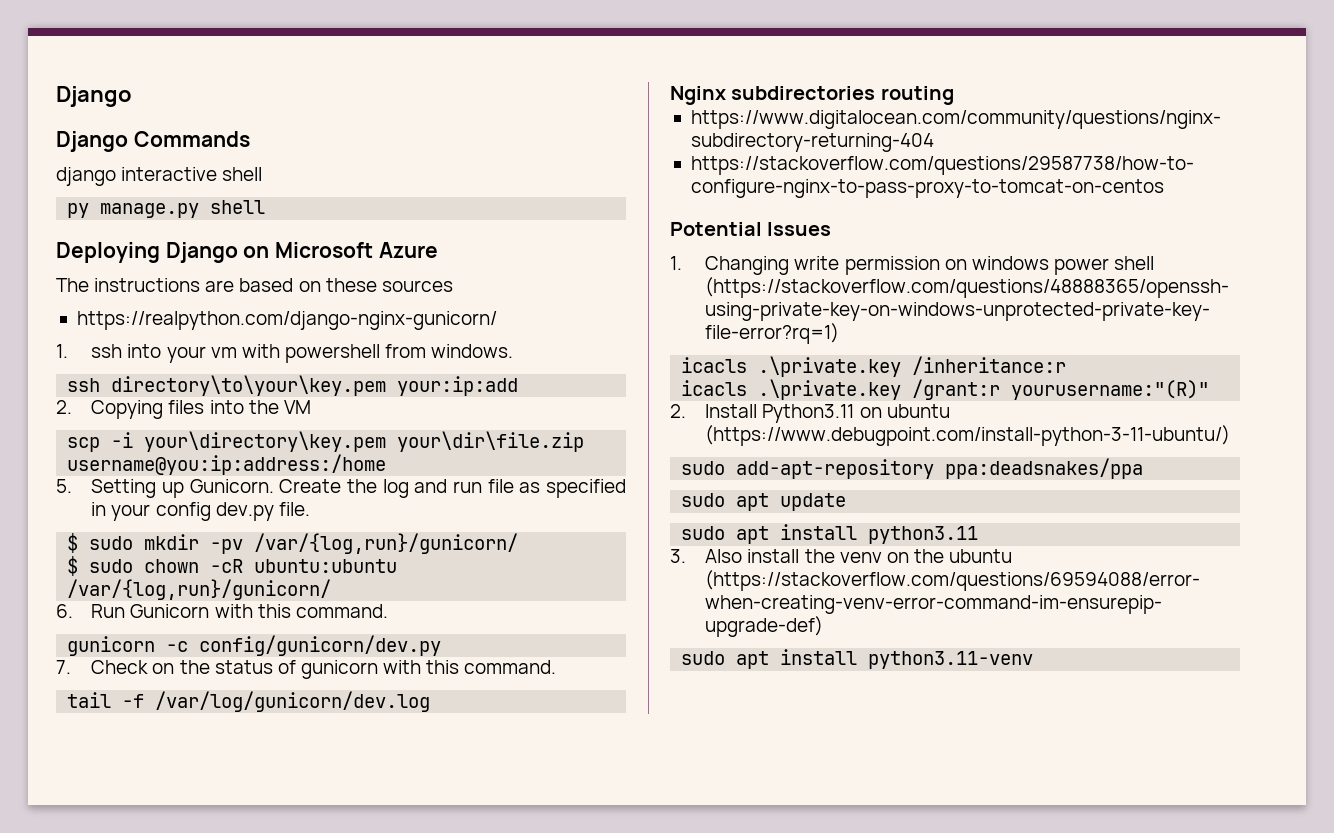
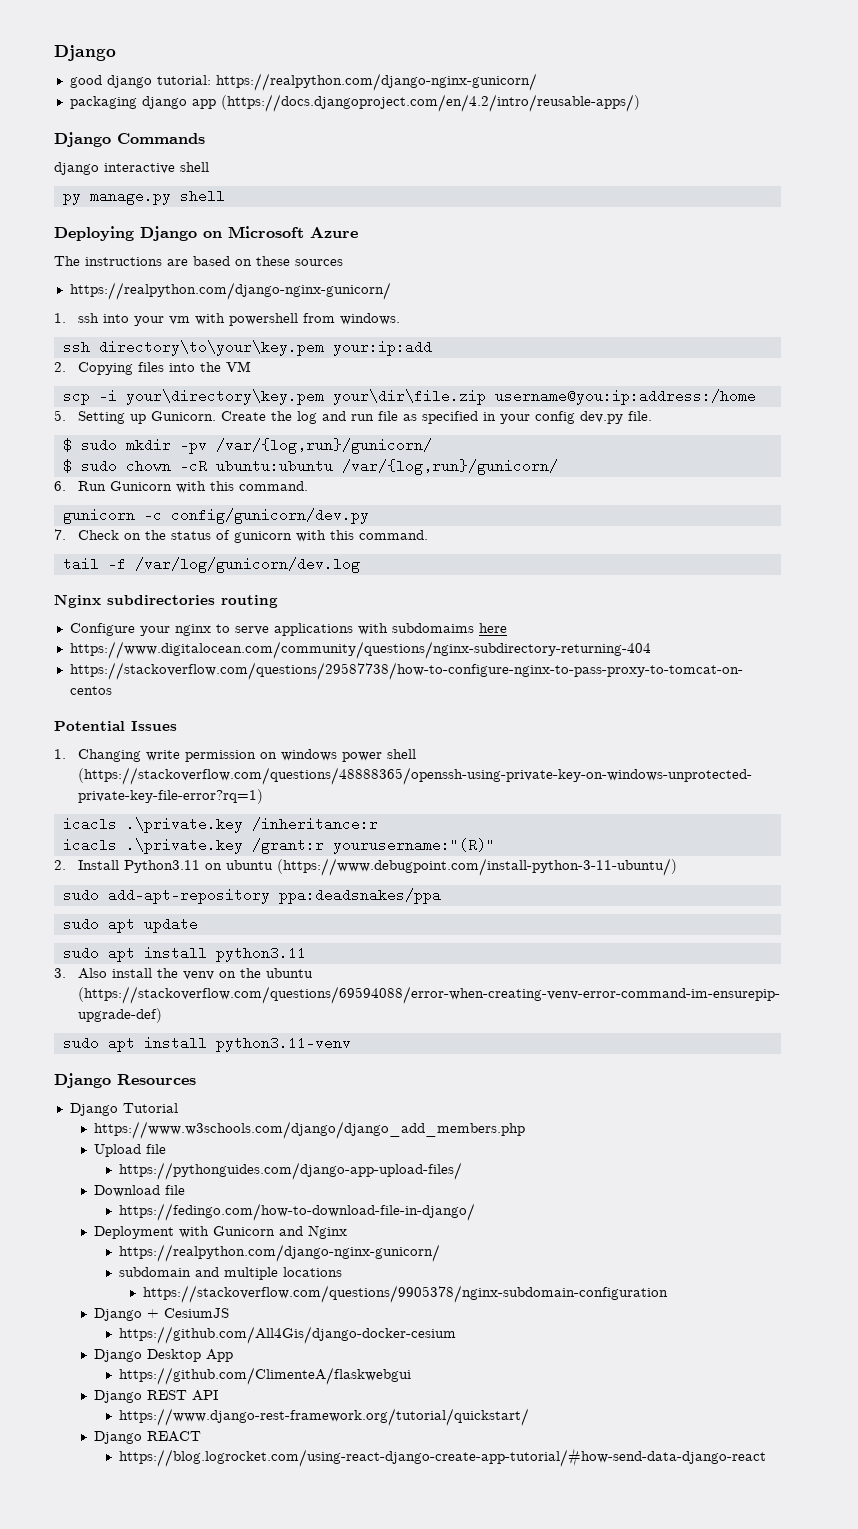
[56,86,132,107] Django -> [54,45,116,61] [69,73,537,91] [69,94,640,112] Django // good django tutorial: https://realpython.com/django-nginx-gunicorn/ // packaging django app (https://docs.djangoproject.com/en/4.2/intro/reusable-apps/)
(954, 95) none -> [69,623,507,636] // Configure your nginx to serve applications with subdomaims here
(1034, 660) none -> [54,1073,196,1088] [69,1103,178,1116] [94,1121,526,1139] [94,1144,167,1157] [118,1162,462,1180] [94,1185,186,1197] [118,1203,475,1221] [94,1225,348,1239] [118,1244,440,1262] [118,1267,342,1280] [143,1285,669,1303] [94,1308,230,1321] [118,1326,456,1344] [94,1349,234,1362] [118,1367,411,1385] [94,1390,219,1403] [118,1408,529,1426] [94,1431,202,1444] [118,1448,766,1467] // Django Resources // Django Tutorial // https://www.w3schools.com/django/django_add_members.php // Upload file // https://pythonguides.com/django-app-upload-files/ // Download file // https://fedingo.com/how-to-download-file-in-django/ // Deployment with Gunicorn and Nginx // https://realpython.com/django-nginx-gunicorn/ // subdomain and multiple locations // https://stackoverflow.com/questions/9905378/nginx-subdomain-configuration // Django + CesiumJS // https://github.com/All4Gis/django-docker-cesium // Django Desktop App // https://github.com/ClimenteA/flaskwebgui // Django REST API // https://www.django-rest-framework.org/tutorial/quickstart/ // Django REACT // https://blog.logrocket.com/using-react-django-create-app-tutorial/#how-send-data-django-react

